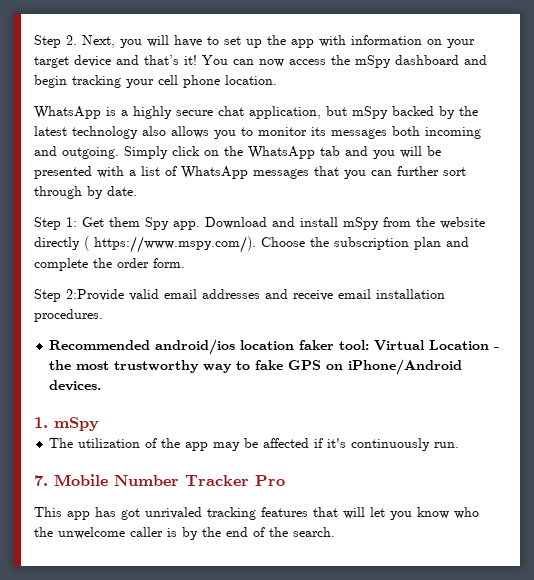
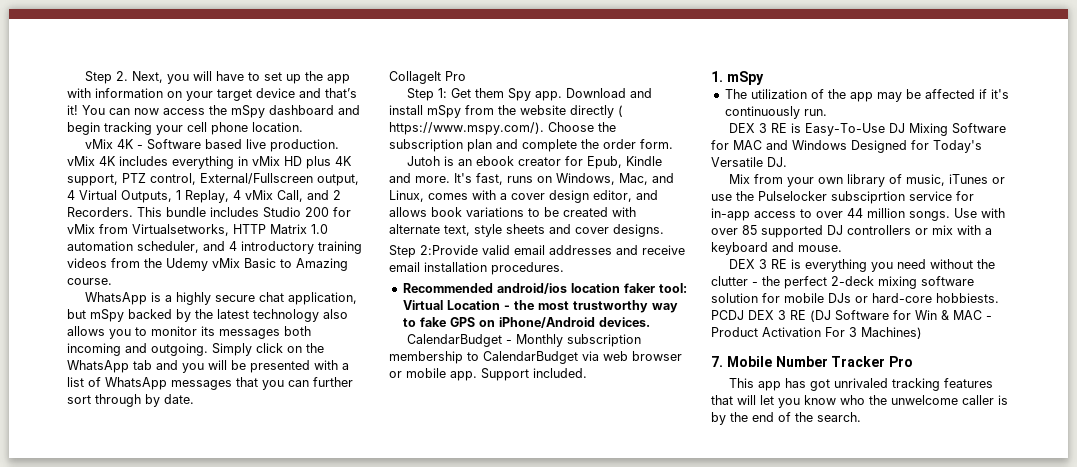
(277, 80) none -> [85,139,340,152] [67,156,352,169] [67,173,359,186] [67,190,341,203] [67,207,351,218] [67,224,328,236] [67,241,362,254] [67,258,348,271] [67,278,112,285] // vMix 4K - Software based live production. vMix 4K includes everything in vMix HD plus 4K support, PTZ control, External/Fullscreen output, 4 Virtual Outputs, 1 Replay, 4 vMix Call, and 2 Recorders. This bundle includes Studio 200 for vMix from Virtualsetworks, HTTP Matrix 1.0 automation scheduler, and 4 introductory training videos from the Udemy vMix Basic to Amazing course.
(137, 191) none -> [389,71,466,84] // CollageIt Pro
(185, 263) none -> [407,156,663,169] [389,173,674,185] [389,190,658,203] [389,207,636,217] [389,224,664,237] // Jutoh is an ebook creator for Epub, Kindle and more. It's fast, runs on Windows, Mac, and Linux, comes with a cover design editor, and allows book variations to be created with alternate text, style sheets and cover designs.
(102, 385) none -> [407,334,642,347] [389,351,682,364] [389,368,587,381] // CalendarBudget - Monthly subscription membership to CalendarBudget via web browser or mobile app. Support included.
(460, 445) none -> [729,123,1007,136] [711,140,982,153] [711,157,787,167] [729,174,1006,187] [711,191,974,204] [711,208,1005,221] [711,225,992,238] [711,242,842,255] [729,259,996,272] [711,276,974,289] [711,293,999,303] [711,310,992,322] [711,327,922,339] // DEX 3 RE is Easy-To-Use DJ Mixing Software for MAC and Windows Designed for Today's Versatile DJ. // Mix from your own library of music, iTunes or use the Pulselocker subsciprtion service for in-app access to over 44 million songs. Use with over 85 supported DJ controllers or mix with a keyboard and mouse. // DEX 3 RE is everything you need without the clutter - the perfect 2-deck mixing software solution for mobile DJs or hard-core hobbiests. PCDJ DEX 3 RE (DJ Software for Win & MAC - Product Activation For 3 Machines)

